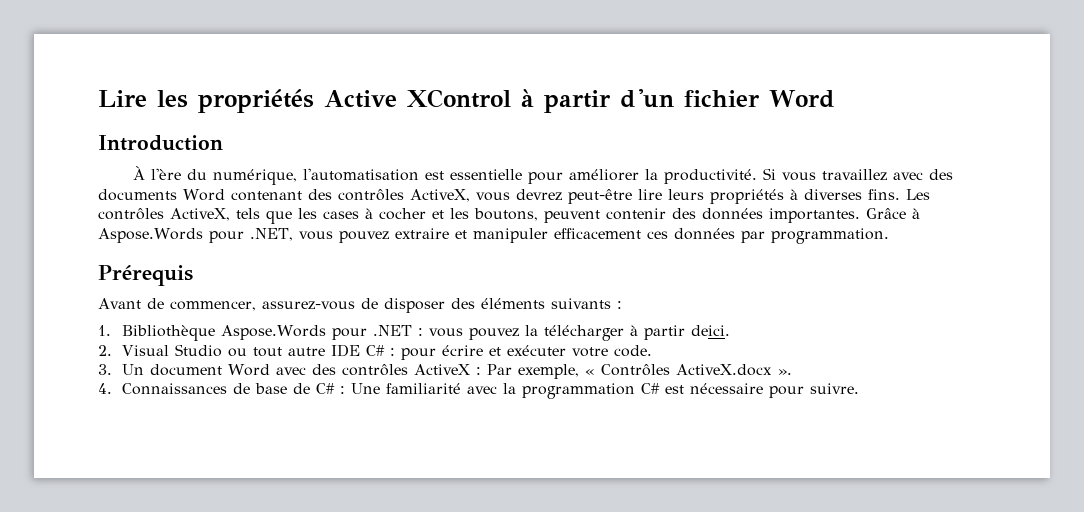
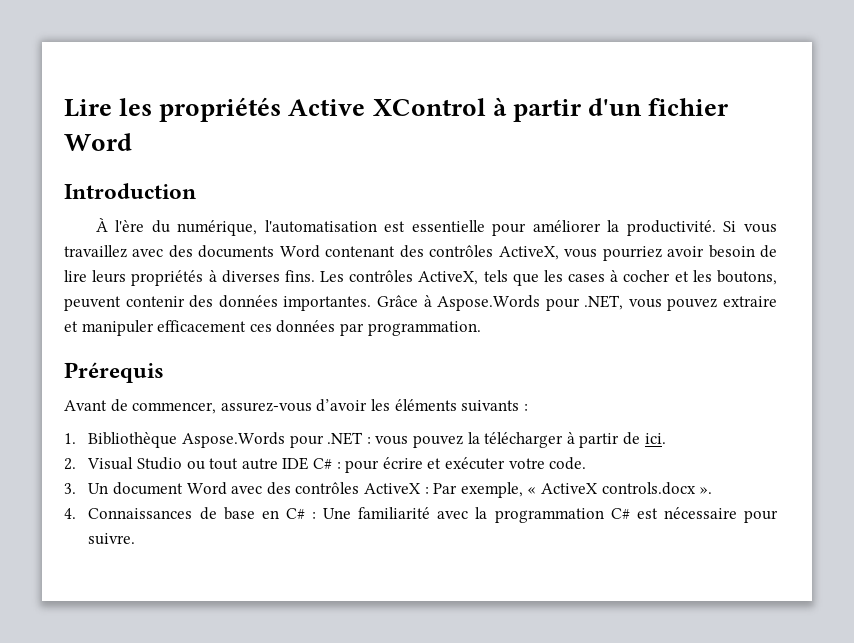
[515,189,632,204] devrez peut-être -> [602,245,777,261] pourriez avoir besoin de
[360,298,475,313] de disposer des -> [316,399,390,412] d’avoir les
[691,325,731,336] deici. -> [622,432,666,445] de ici.
[601,364,773,376] Contrôles ActiveX.docx -> [540,482,696,495] ActiveX controls.docx
[293,383,311,394] de -> [261,510,279,519] en

